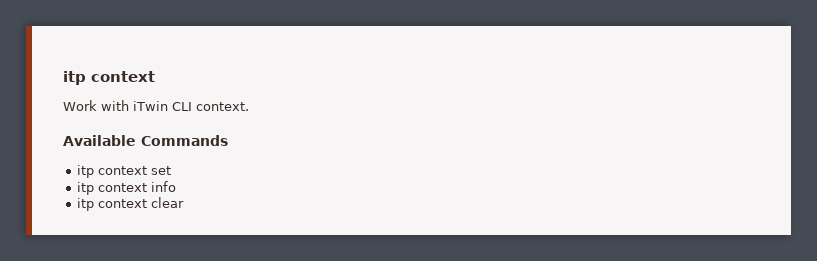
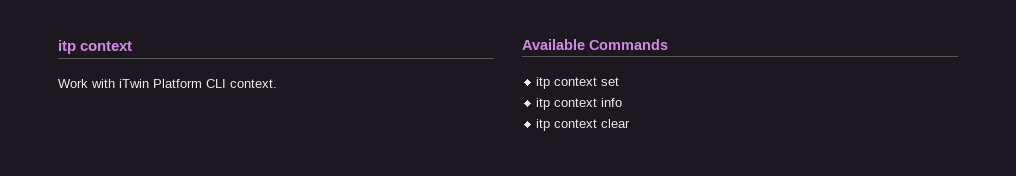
(168, 106) none -> [153,79,202,88] Platform

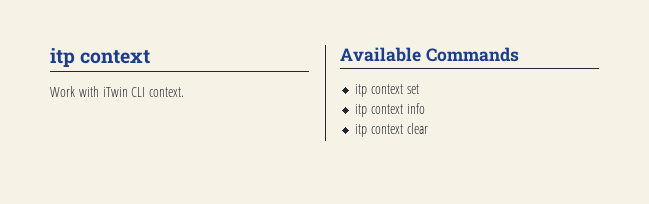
[153,79,202,88] Platform -> (128, 92) none

